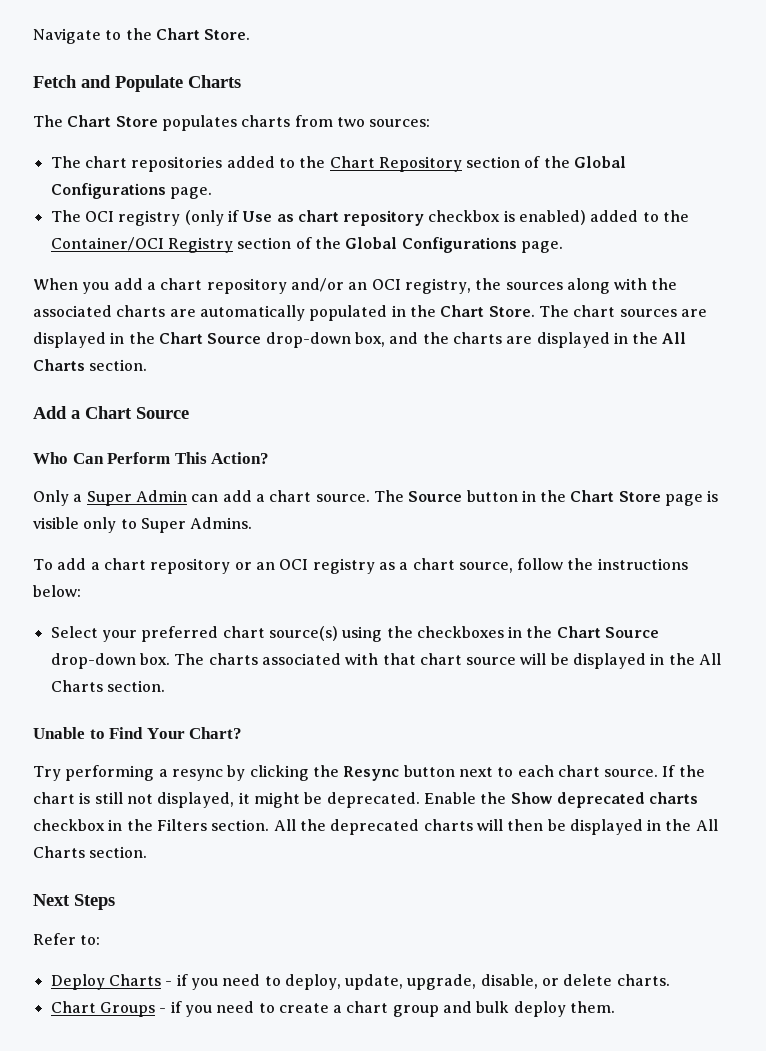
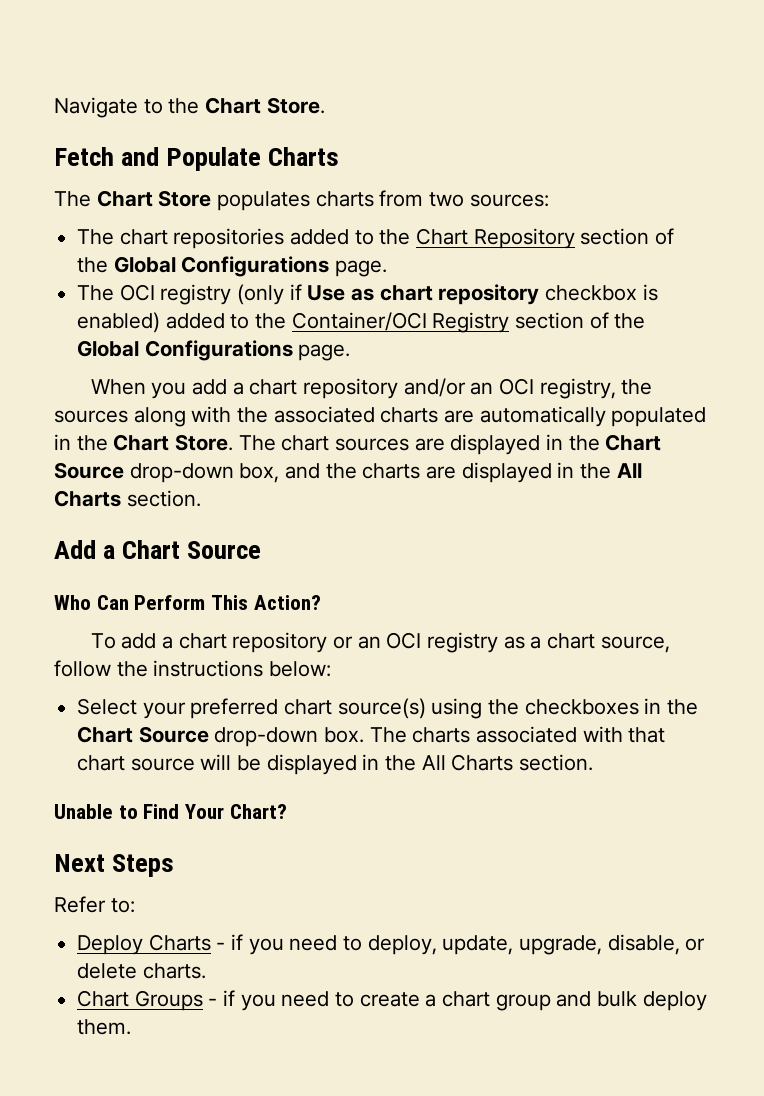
[33,490,719,506] [33,517,253,533] // Only a Super Admin can add a chart source. The Source button in the Chart Store page is visible only to Super Admins. -> (321, 602) none
[33,765,705,781] [33,792,699,808] [33,819,718,835] [33,846,148,858] // Try performing a resync by clicking the Resync button next to each chart source. If the chart is still not displayed, it might be deprecated. Enable the Show deprecated charts checkbox in the Filters section. All the deprecated charts will then be displayed in the All Charts section. -> (287, 811) none

